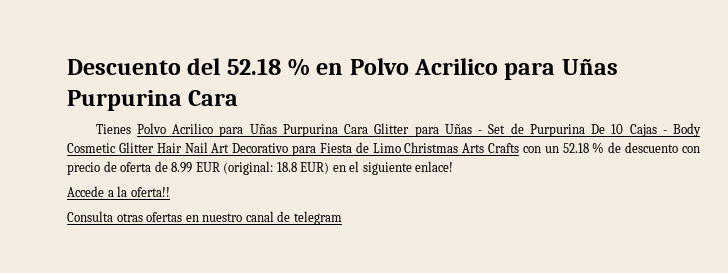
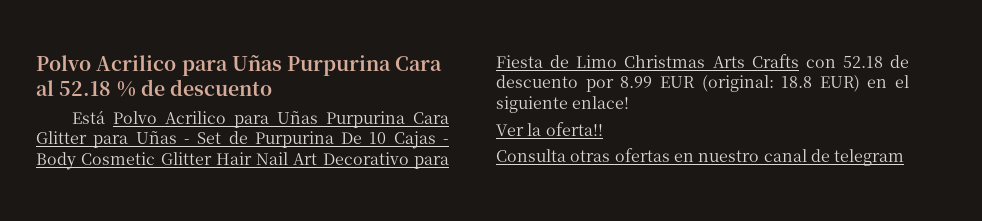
[67,58,618,80] [67,90,239,111] [95,124,131,134] Descuento del 52.18 % en Polvo Acrilico para Uñas Purpurina Cara // Tienes -> [36,55,443,76] [36,79,273,97] [72,110,106,124] Polvo Acrilico para Uñas Purpurina Cara al 52.18 % de descuento // Está
[544,142,701,153] [67,161,168,175] un 52.18 % de descuento con precio de oferta de -> [842,55,909,68] [496,75,614,92] 52.18 de descuento por
[67,186,114,197] Accede a -> [496,124,524,136] Ver

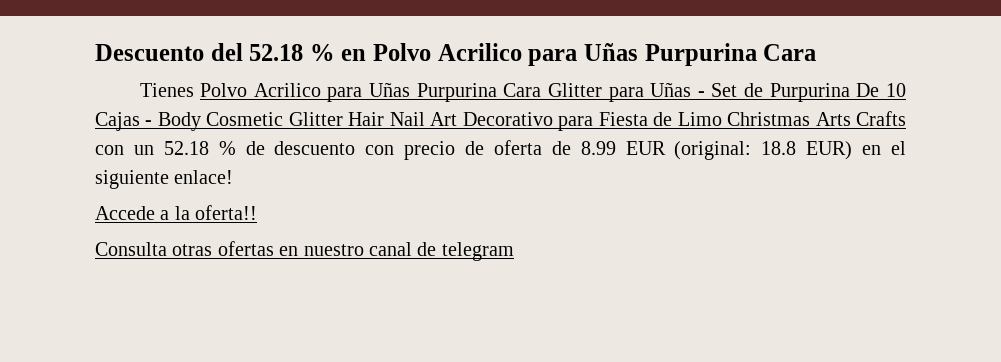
[36,55,443,76] [36,79,273,97] [72,110,106,124] Polvo Acrilico para Uñas Purpurina Cara al 52.18 % de descuento // Está -> [95,43,817,66] [139,83,194,97] Descuento del 52.18 % en Polvo Acrilico para Uñas Purpurina Cara // Tienes
[842,55,909,68] [496,75,614,92] 52.18 de descuento por -> [133,140,571,160] un 52.18 % de descuento con precio de oferta de
[496,124,524,136] Ver -> [95,206,170,220] Accede a

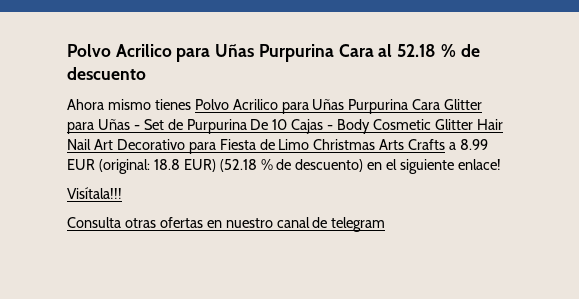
[95,43,817,66] [139,83,194,97] Descuento del 52.18 % en Polvo Acrilico para Uñas Purpurina Cara // Tienes -> [67,44,480,62] [67,67,146,80] [67,99,191,110] Polvo Acrilico para Uñas Purpurina Cara al 52.18 % de descuento // Ahora mismo tienes
[95,140,571,160] con un 52.18 % de descuento con precio de oferta de -> [449,142,457,150] a
(853, 150) none -> [219,159,364,172] (52.18 % de descuento)
[95,205,258,220] Accede a la oferta!! -> [67,187,122,199] Visítala!!!

